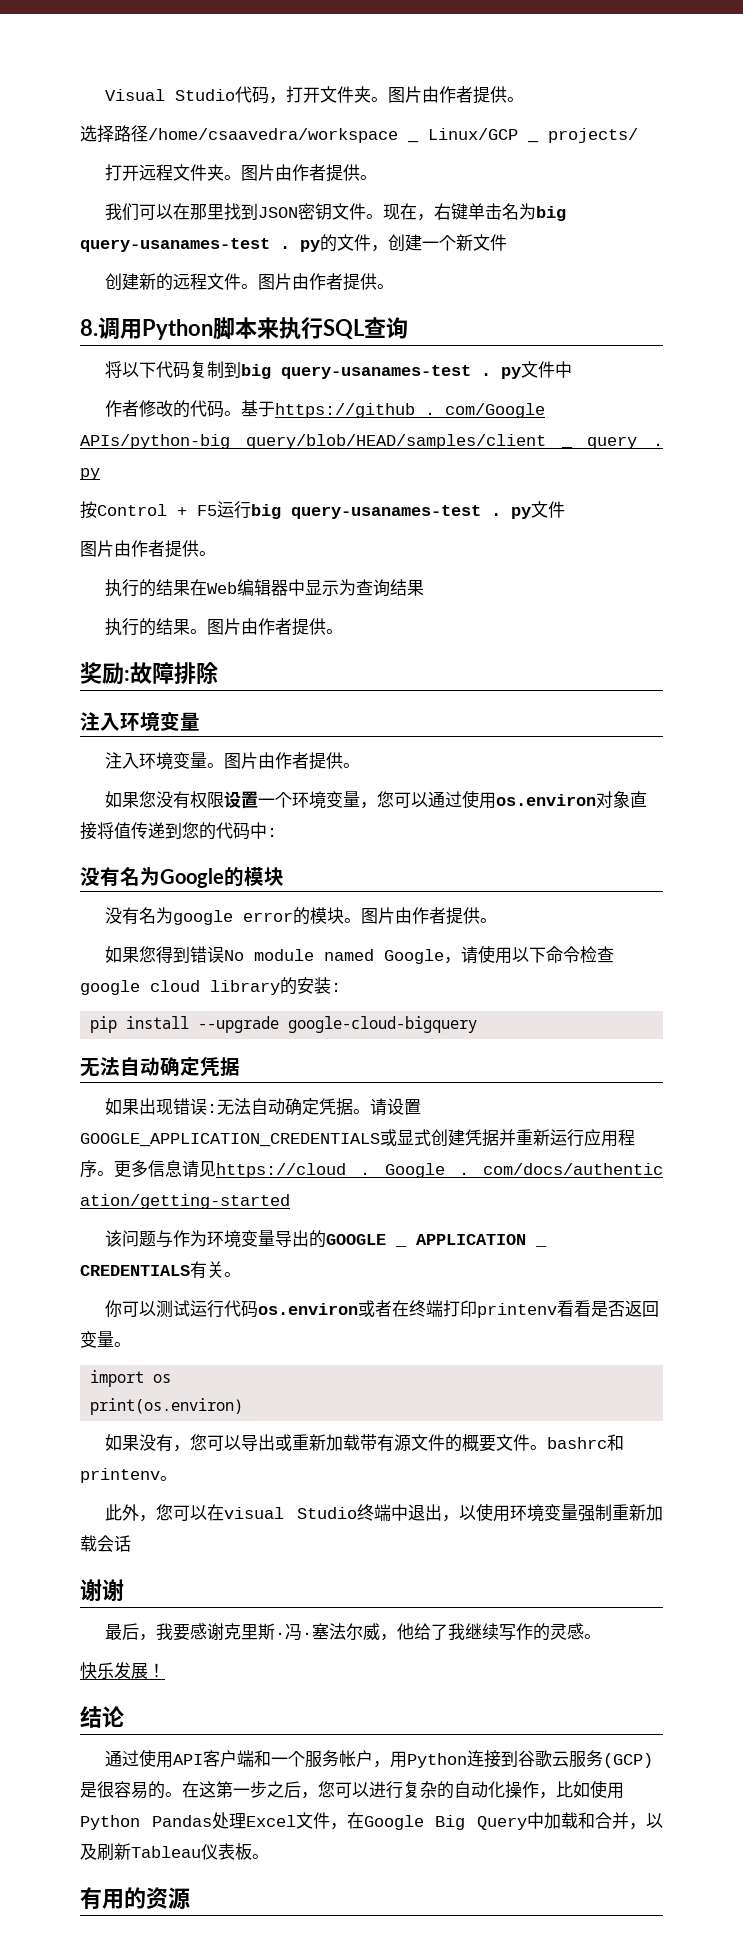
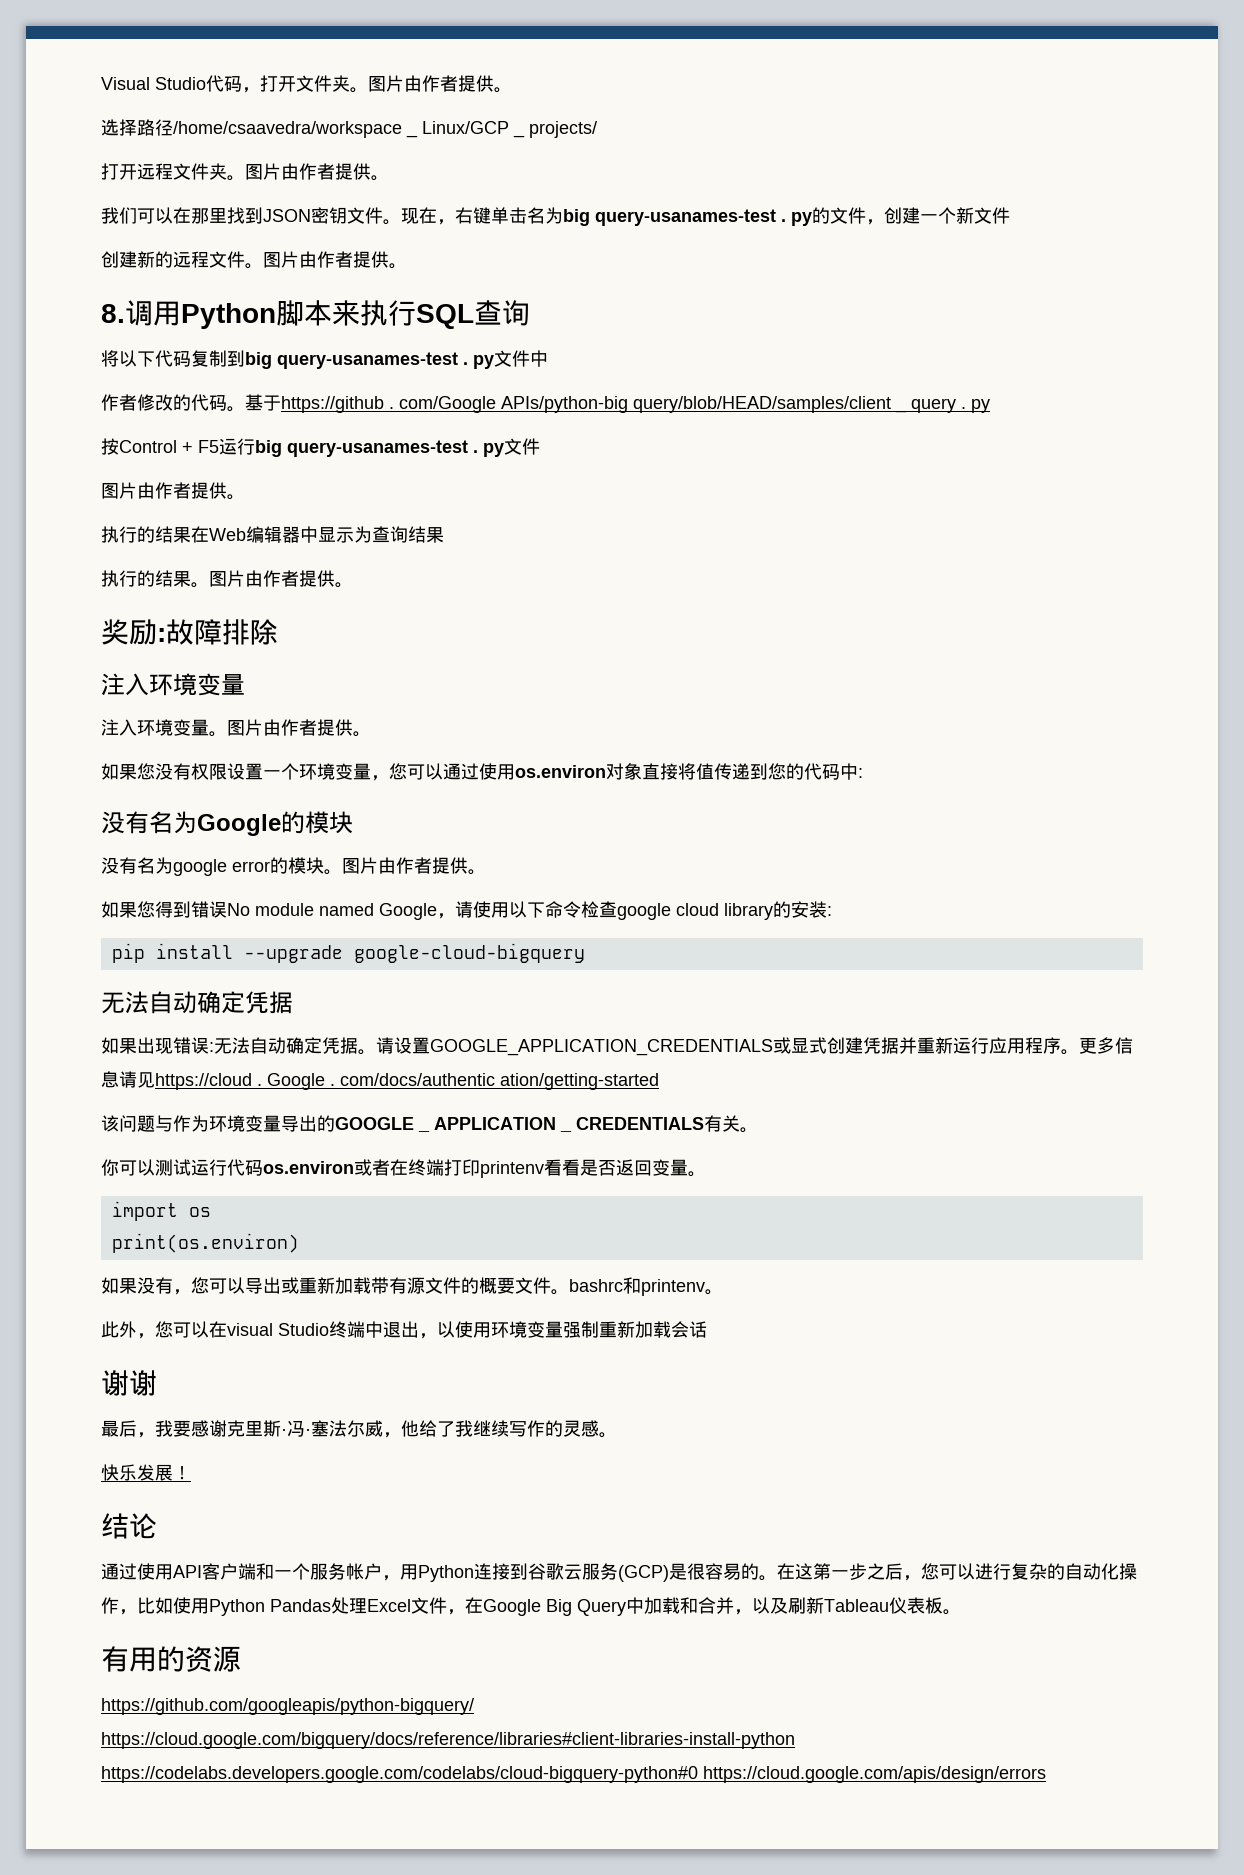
(190, 1898) none -> [101,1698,474,1715] [101,1732,795,1749] [101,1766,1046,1783] // https://github.com/googleapis/python-bigquery/ https://cloud.google.com/bigquery/docs/reference/libraries#client-libraries-install-python https://codelabs.developers.google.com/codelabs/cloud-bigquery-python#0 https://cloud.google.com/apis/design/errors

